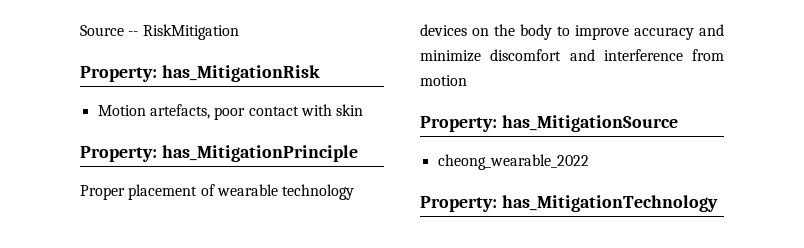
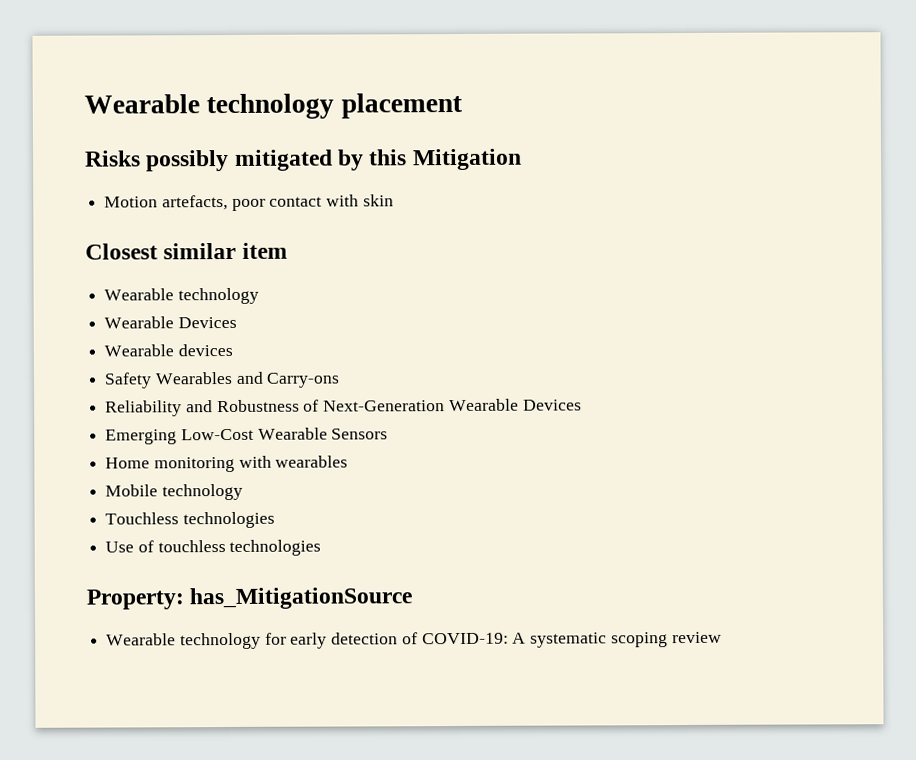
[80,24,239,40] [80,65,320,82] Source -- RiskMitigation // Property: has_MitigationRisk -> [84,92,463,120] [84,148,522,172] Wearable technology placement // Risks possibly mitigated by this Mitigation
[80,145,358,162] [80,184,355,200] [420,24,724,40] [420,49,724,62] [420,75,467,86] [420,115,678,132] [437,154,589,170] [420,195,718,212] Property: has_MitigationPrinciple // Proper placement of wearable technology devices on the body to improve accuracy and minimize discomfort and interference from motion // Property: has_MitigationSource // cheong_wearable_2022 // Property: has_MitigationTechnology -> [85,242,288,260] [104,287,259,305] [104,316,237,329] [104,343,233,357] [104,371,341,389] [105,398,582,417] [105,427,389,445] [105,455,349,473] [105,483,243,501] [105,511,275,529] [105,539,322,556] [86,587,413,610] [106,631,722,650] Closest similar item // Wearable technology // Wearable Devices // Wearable devices // Safety Wearables and Carry-ons // Reliability and Robustness of Next-Generation Wearable Devices // Emerging Low-Cost Wearable Sensors // Home monitoring with wearables // Mobile technology // Touchless technologies // Use of touchless technologies // Property: has_MitigationSource // Wearable technology for early detection of COVID-19: A systematic scoping review

